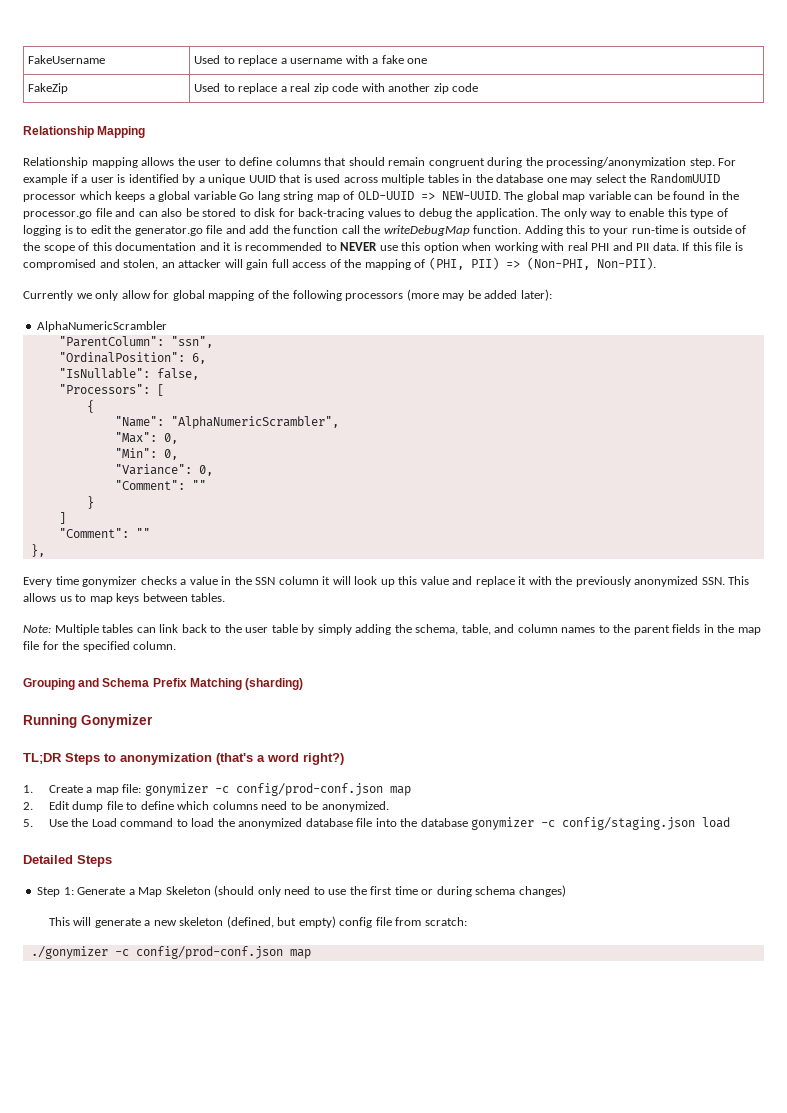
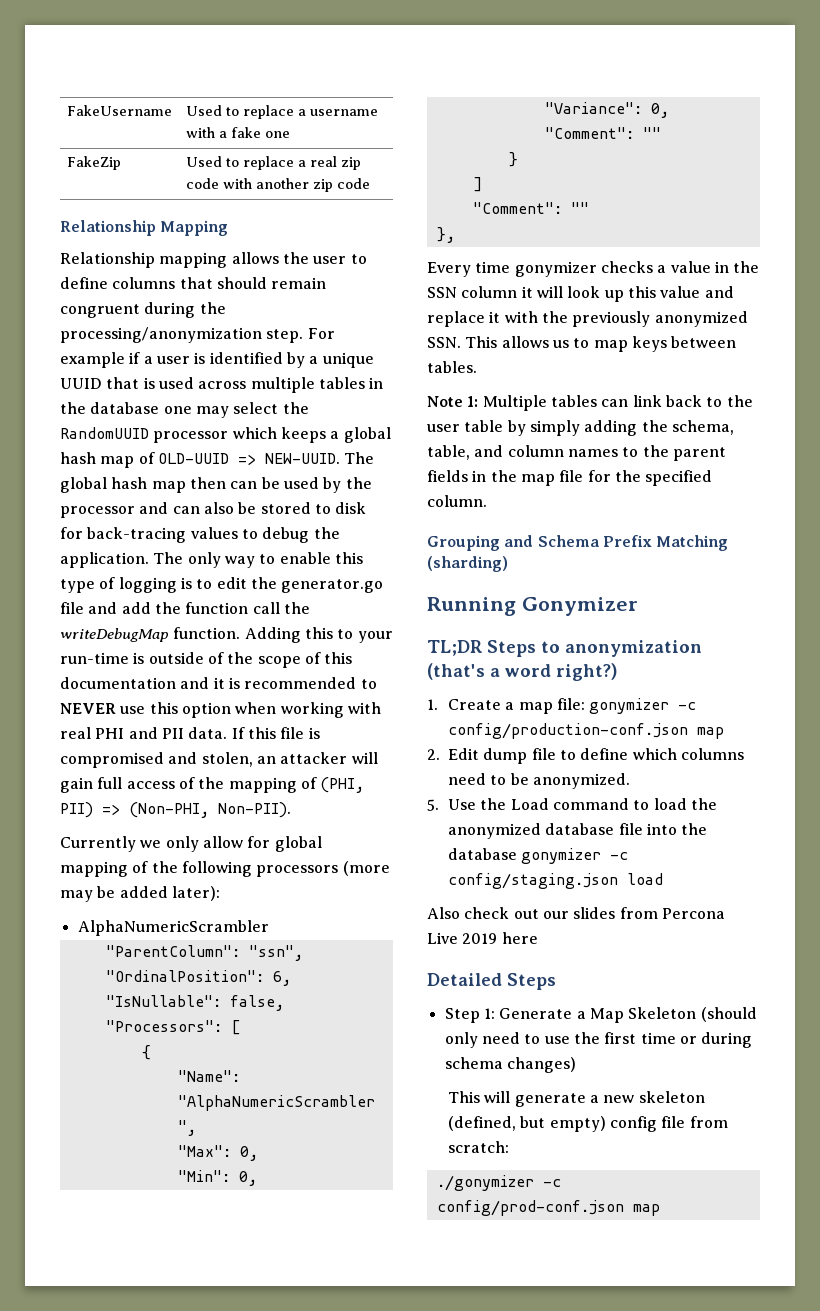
[193,191,314,202] variable Go lang string -> [60,452,96,464] hash
[562,191,740,202] [23,208,112,219] map variable can be found in the processor.go file -> [111,477,372,493] [60,506,135,518] hash map then can be used by the processor
[23,625,51,633] Note: -> [427,396,479,407] Note 1:
[235,783,383,796] config/prod-conf.json -> [448,723,689,739] config/production-conf.json
(731, 822) none -> [427,907,725,919] [427,932,538,944] // Also check out our slides from Percona Live 2019 here

